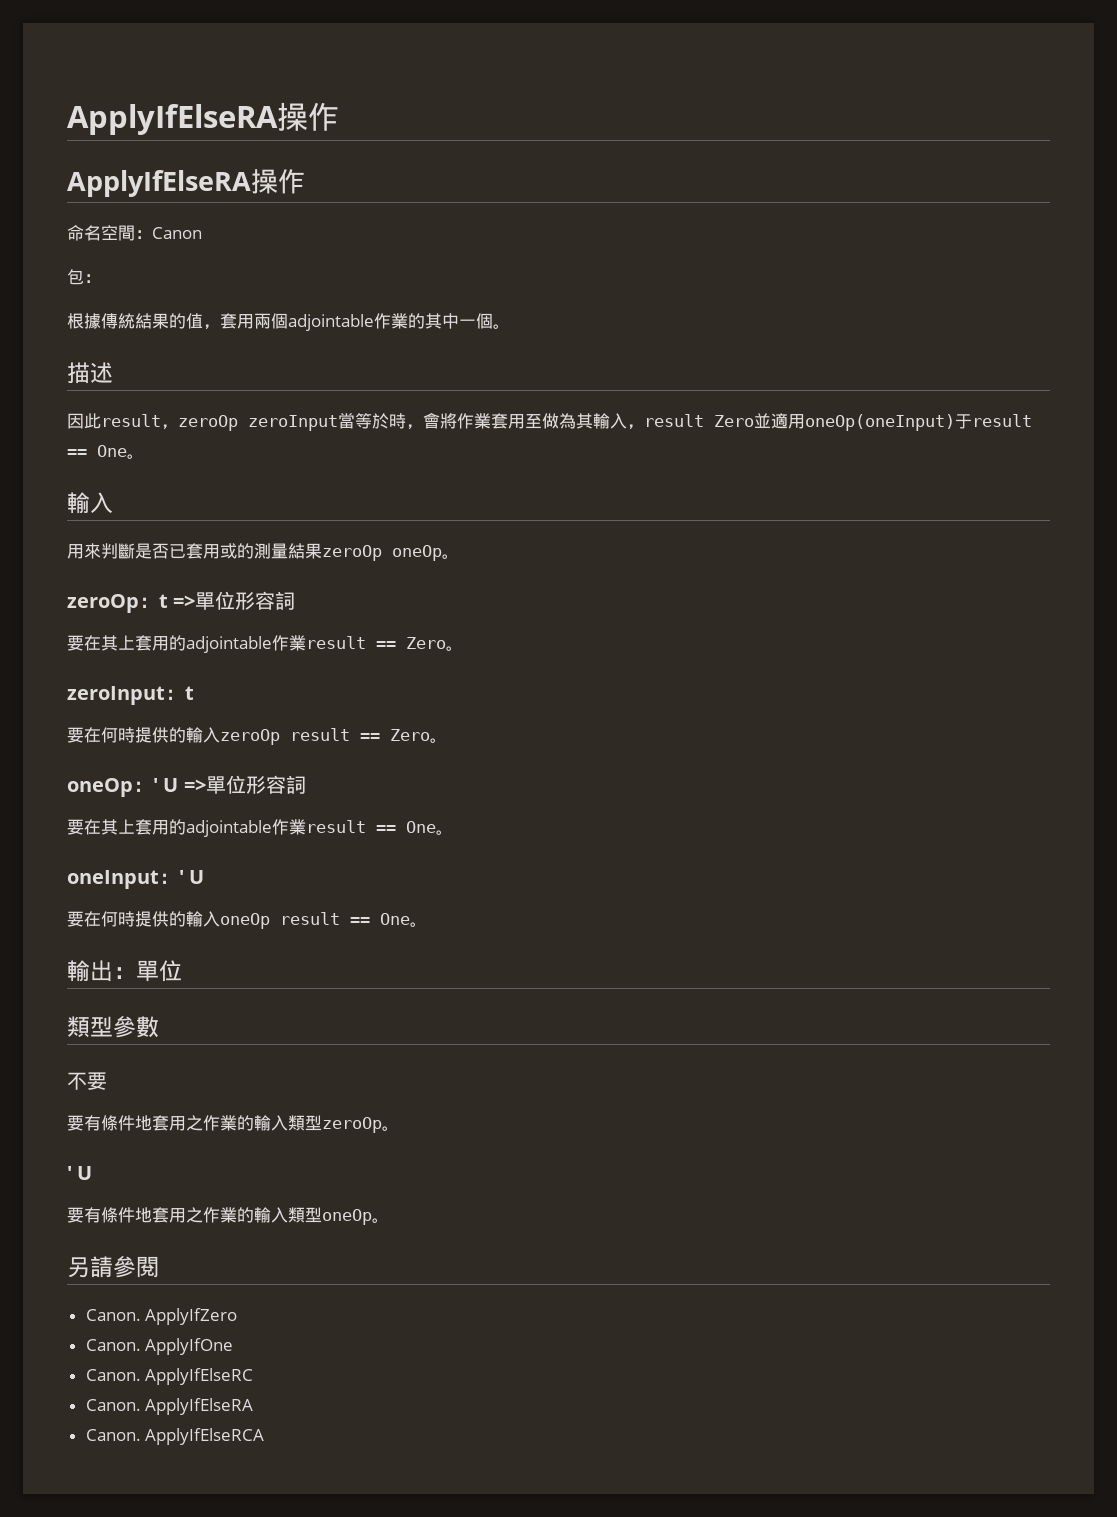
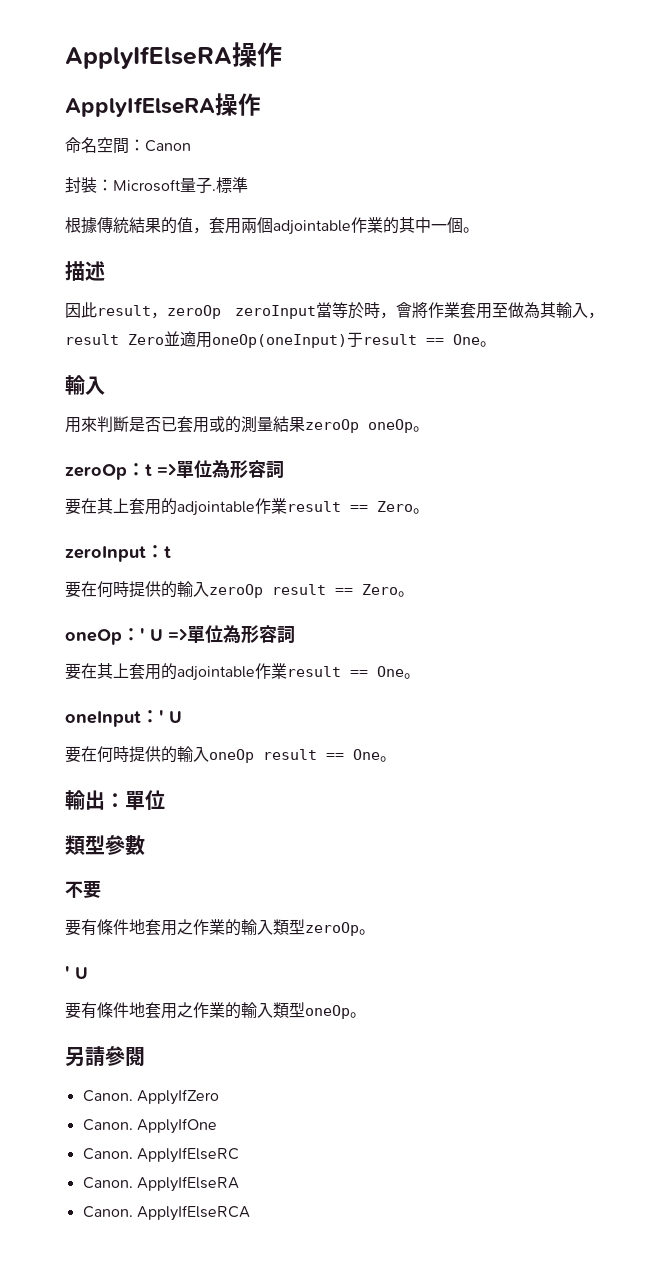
[67,269,101,285] 包： -> [65,177,248,194] 封裝：Microsoft量子.標準
(236, 600) none -> [212,460,230,478] 為
(246, 784) none -> [223,625,241,643] 為

